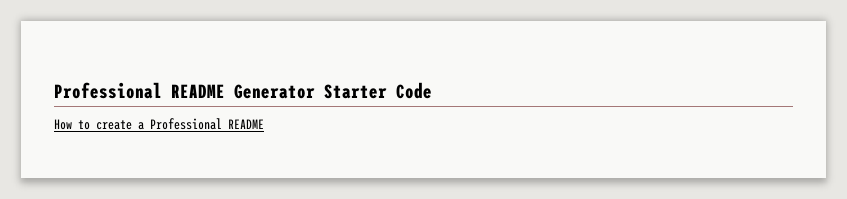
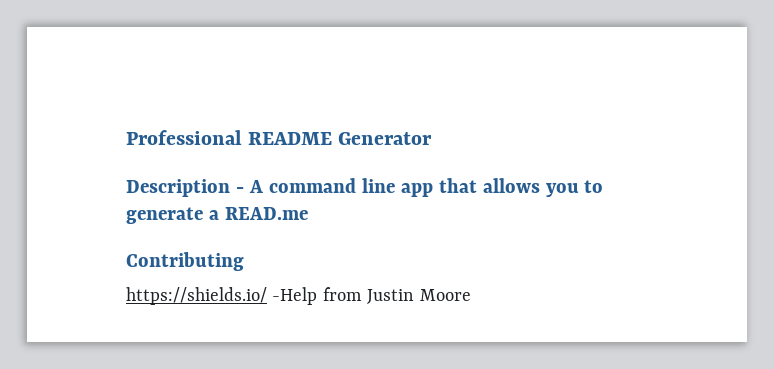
[324,82,432,99] [54,118,264,130] Starter Code // How to create a Professional README -> [126,178,604,197] [126,207,308,224] [126,252,244,271] [126,287,471,305] // Description - A command line app that allows you to generate a READ.me // Contributing // https://shields.io/ -Help from Justin Moore

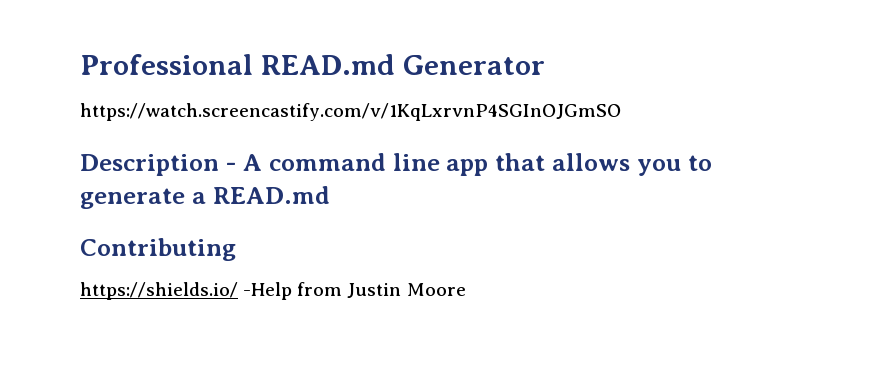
[248,132,333,145] README -> [260,54,395,75] READ.md
(433, 138) none -> [80,103,621,121] // https://watch.screencastify.com/v/1KqLxrvnP4SGInOJGmSO
[224,207,308,220] READ.me -> [212,186,330,204] READ.md

